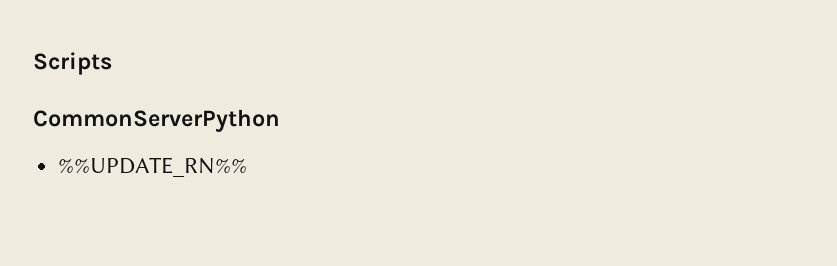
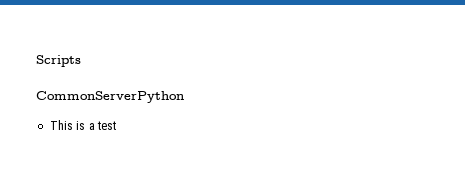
[58,157,248,177] %%UPDATE_RN%% -> [49,120,116,130] This is a test

